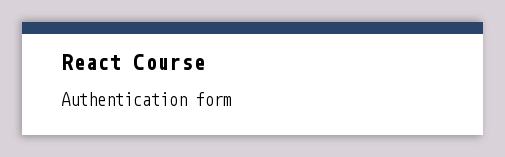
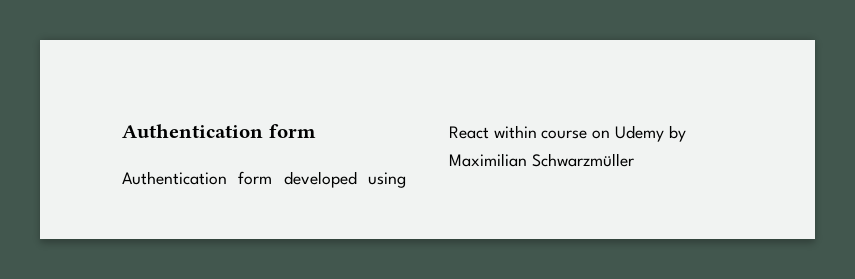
[61,54,205,70] [61,92,232,106] React Course // Authentication form -> [122,124,316,138] [122,171,406,188] [449,125,686,142] [449,153,634,167] Authentication form // Authentication form developed using React within course on Udemy by Maximilian Schwarzmüller

